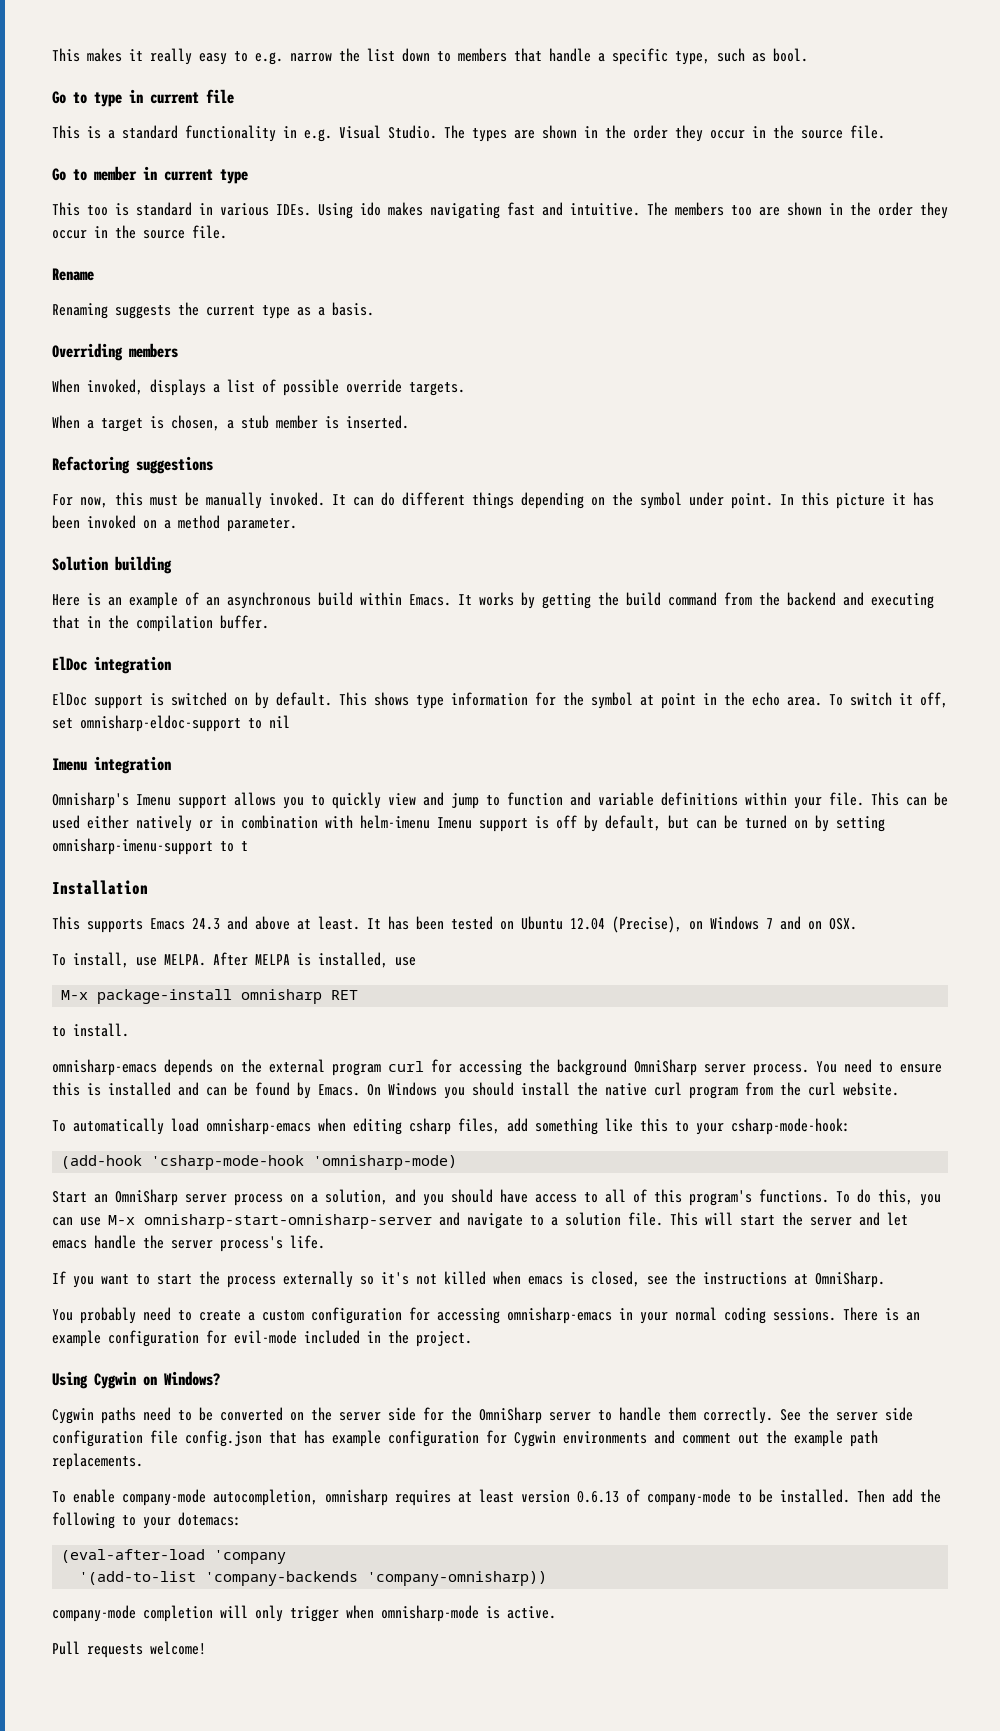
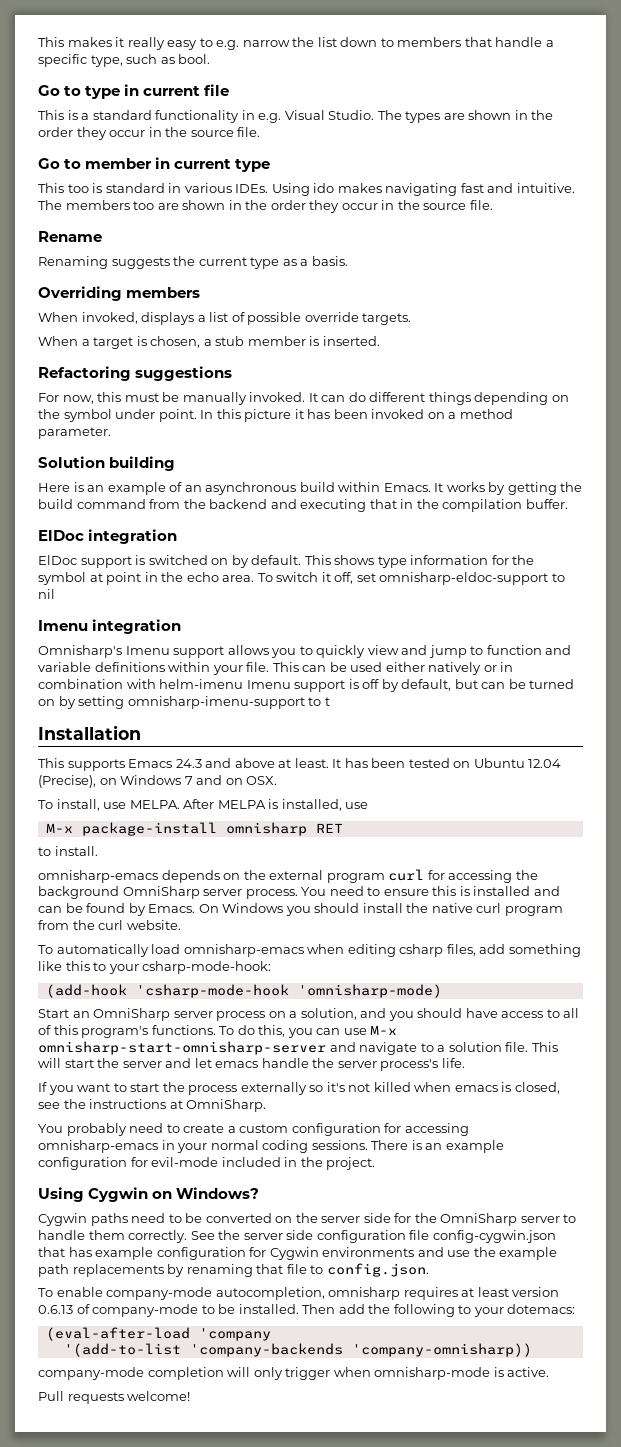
[185,1430,262,1447] config.json -> [432,1230,556,1243] config-cygwin.json
[682,1433,759,1444] comment out -> [447,1250,471,1257] use
[52,1453,143,1470] replacements. -> [72,1263,429,1277] replacements by renaming that file to config.json.

